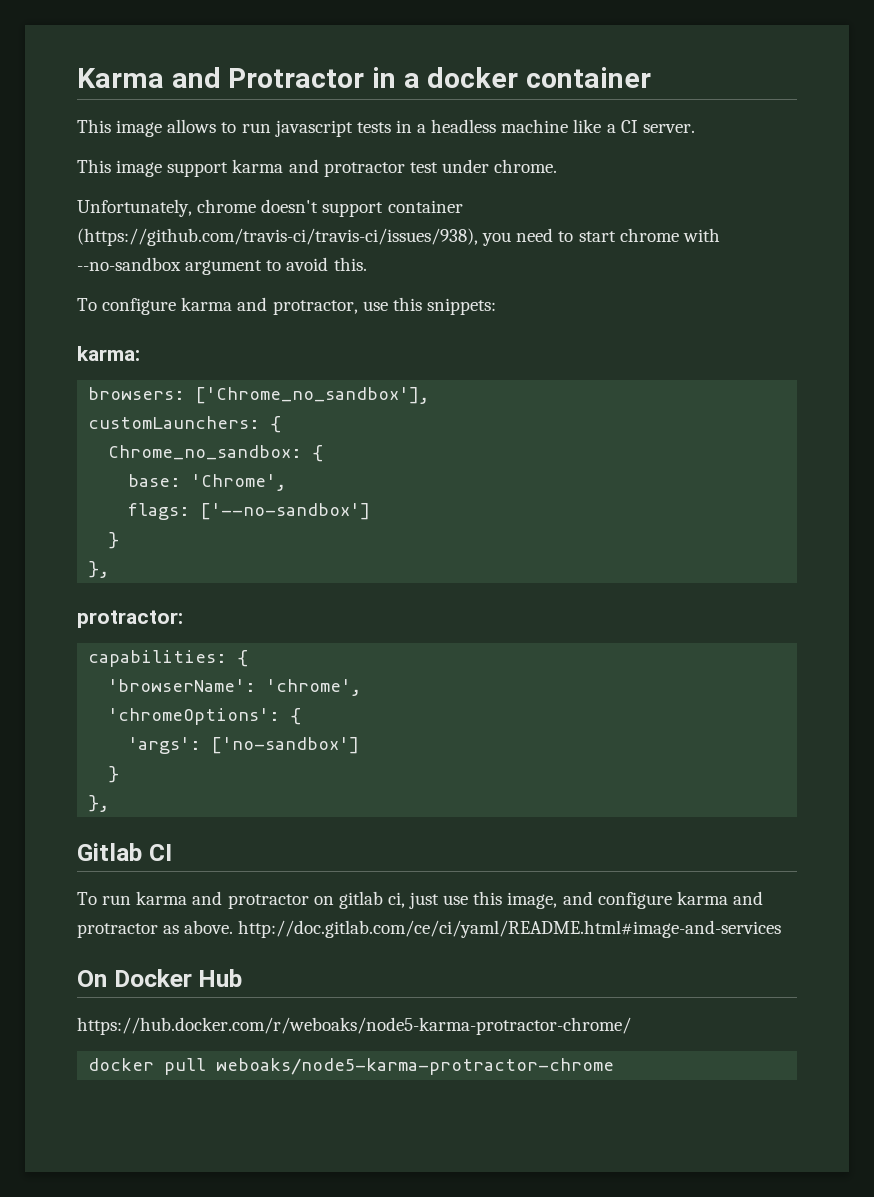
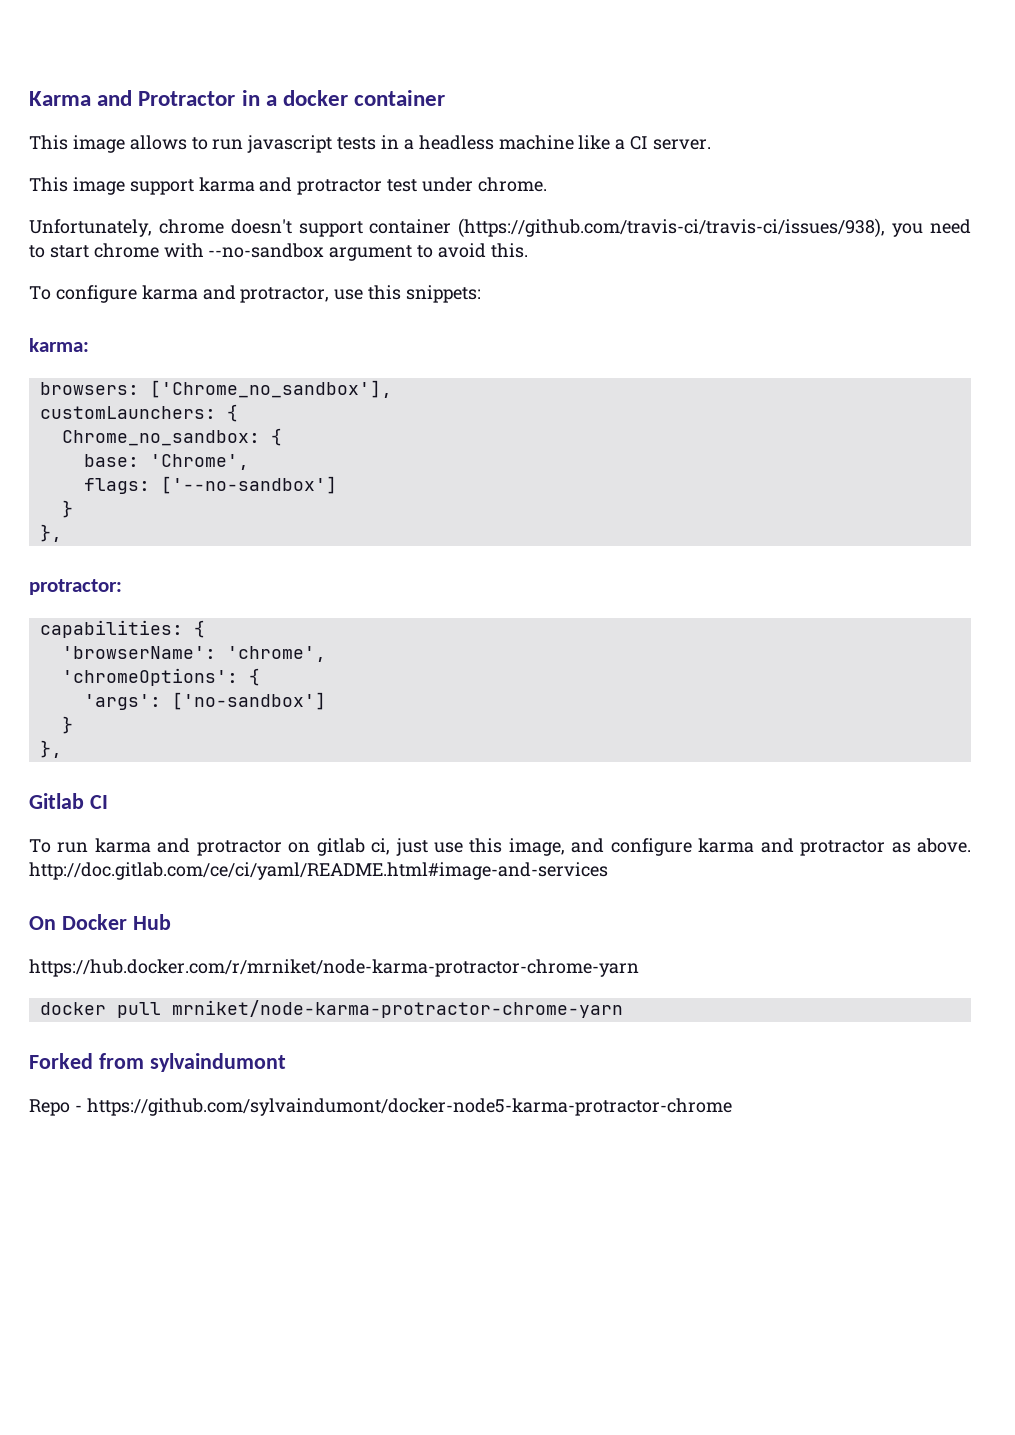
[77,1017,631,1035] https://hub.docker.com/r/weboaks/node5-karma-protractor-chrome/ -> [29,959,639,977] https://hub.docker.com/r/mrniket/node-karma-protractor-chrome-yarn
[216,1058,615,1075] weboaks/node5-karma-protractor-chrome -> [171,1000,623,1018] [29,1053,286,1072] [29,1098,732,1116] mrniket/node-karma-protractor-chrome-yarn // Forked from sylvaindumont // Repo - https://github.com/sylvaindumont/docker-node5-karma-protractor-chrome

